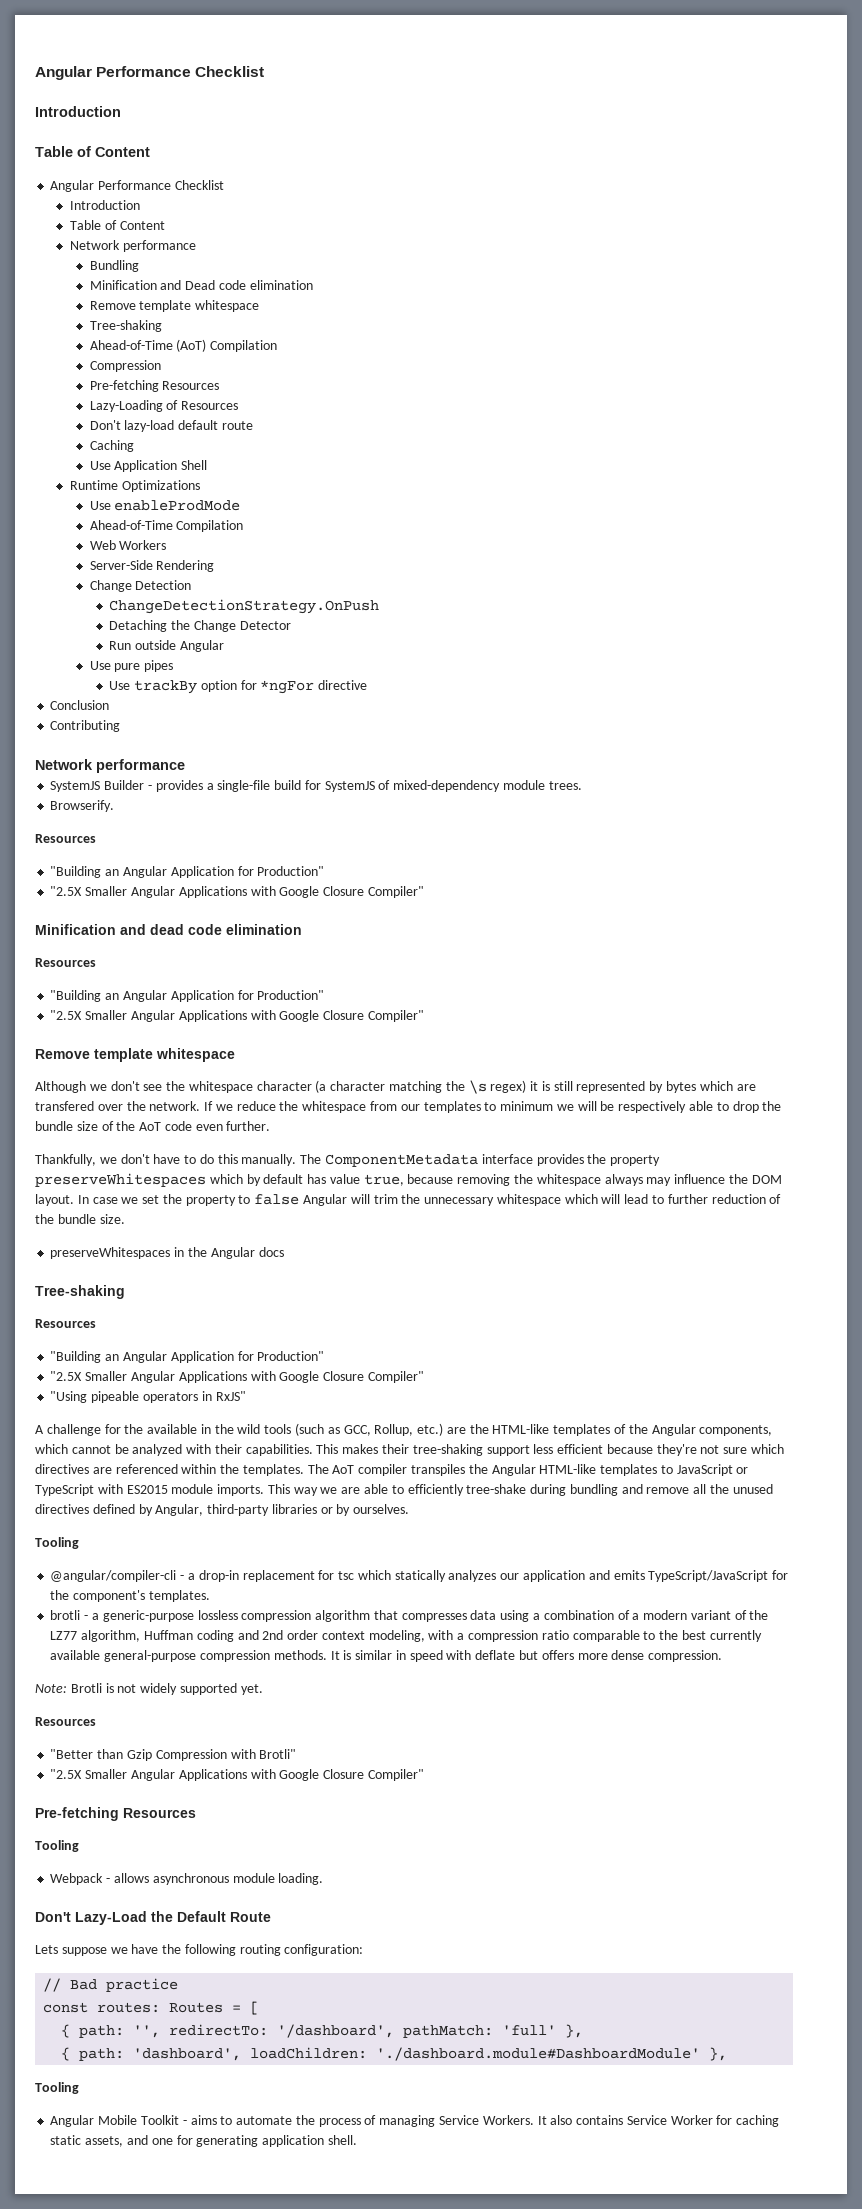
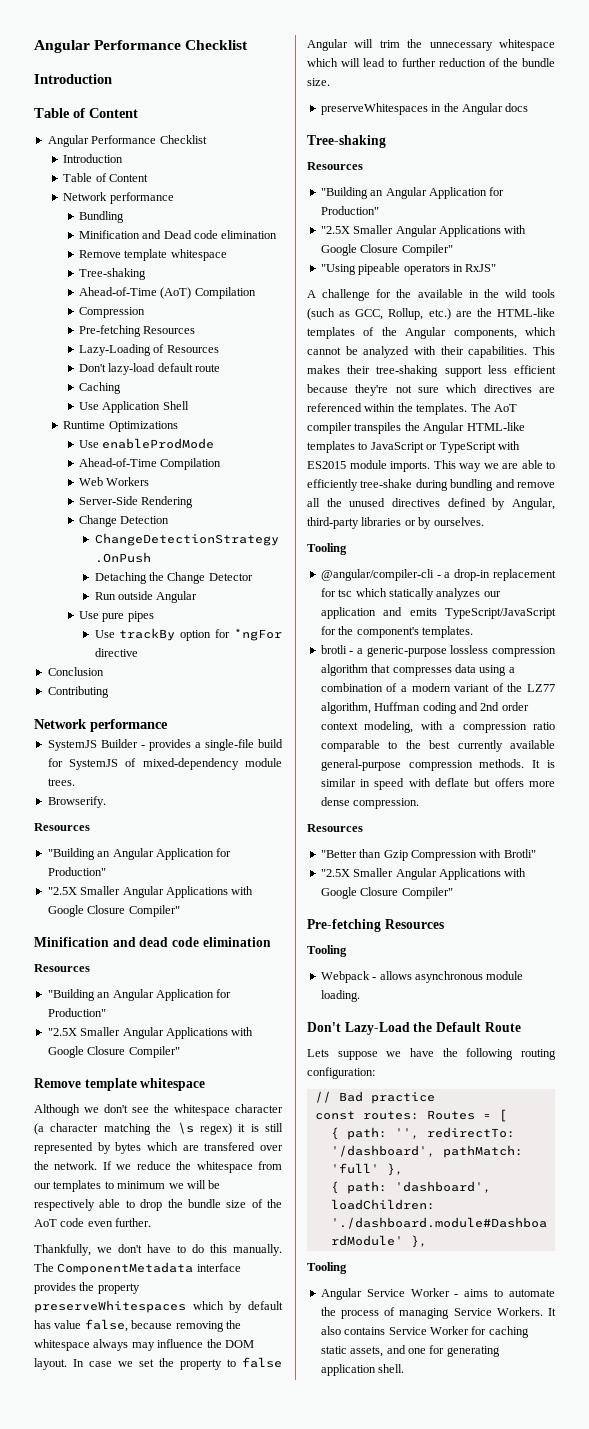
[363,1174,404,1186] true, -> [84,1319,128,1332] false,
[35,1683,263,1695] // Note: Brotli is not widely supported yet. -> (420, 803) none
[98,2115,179,2125] Mobile Toolkit -> [366,1288,450,1297] Service Worker

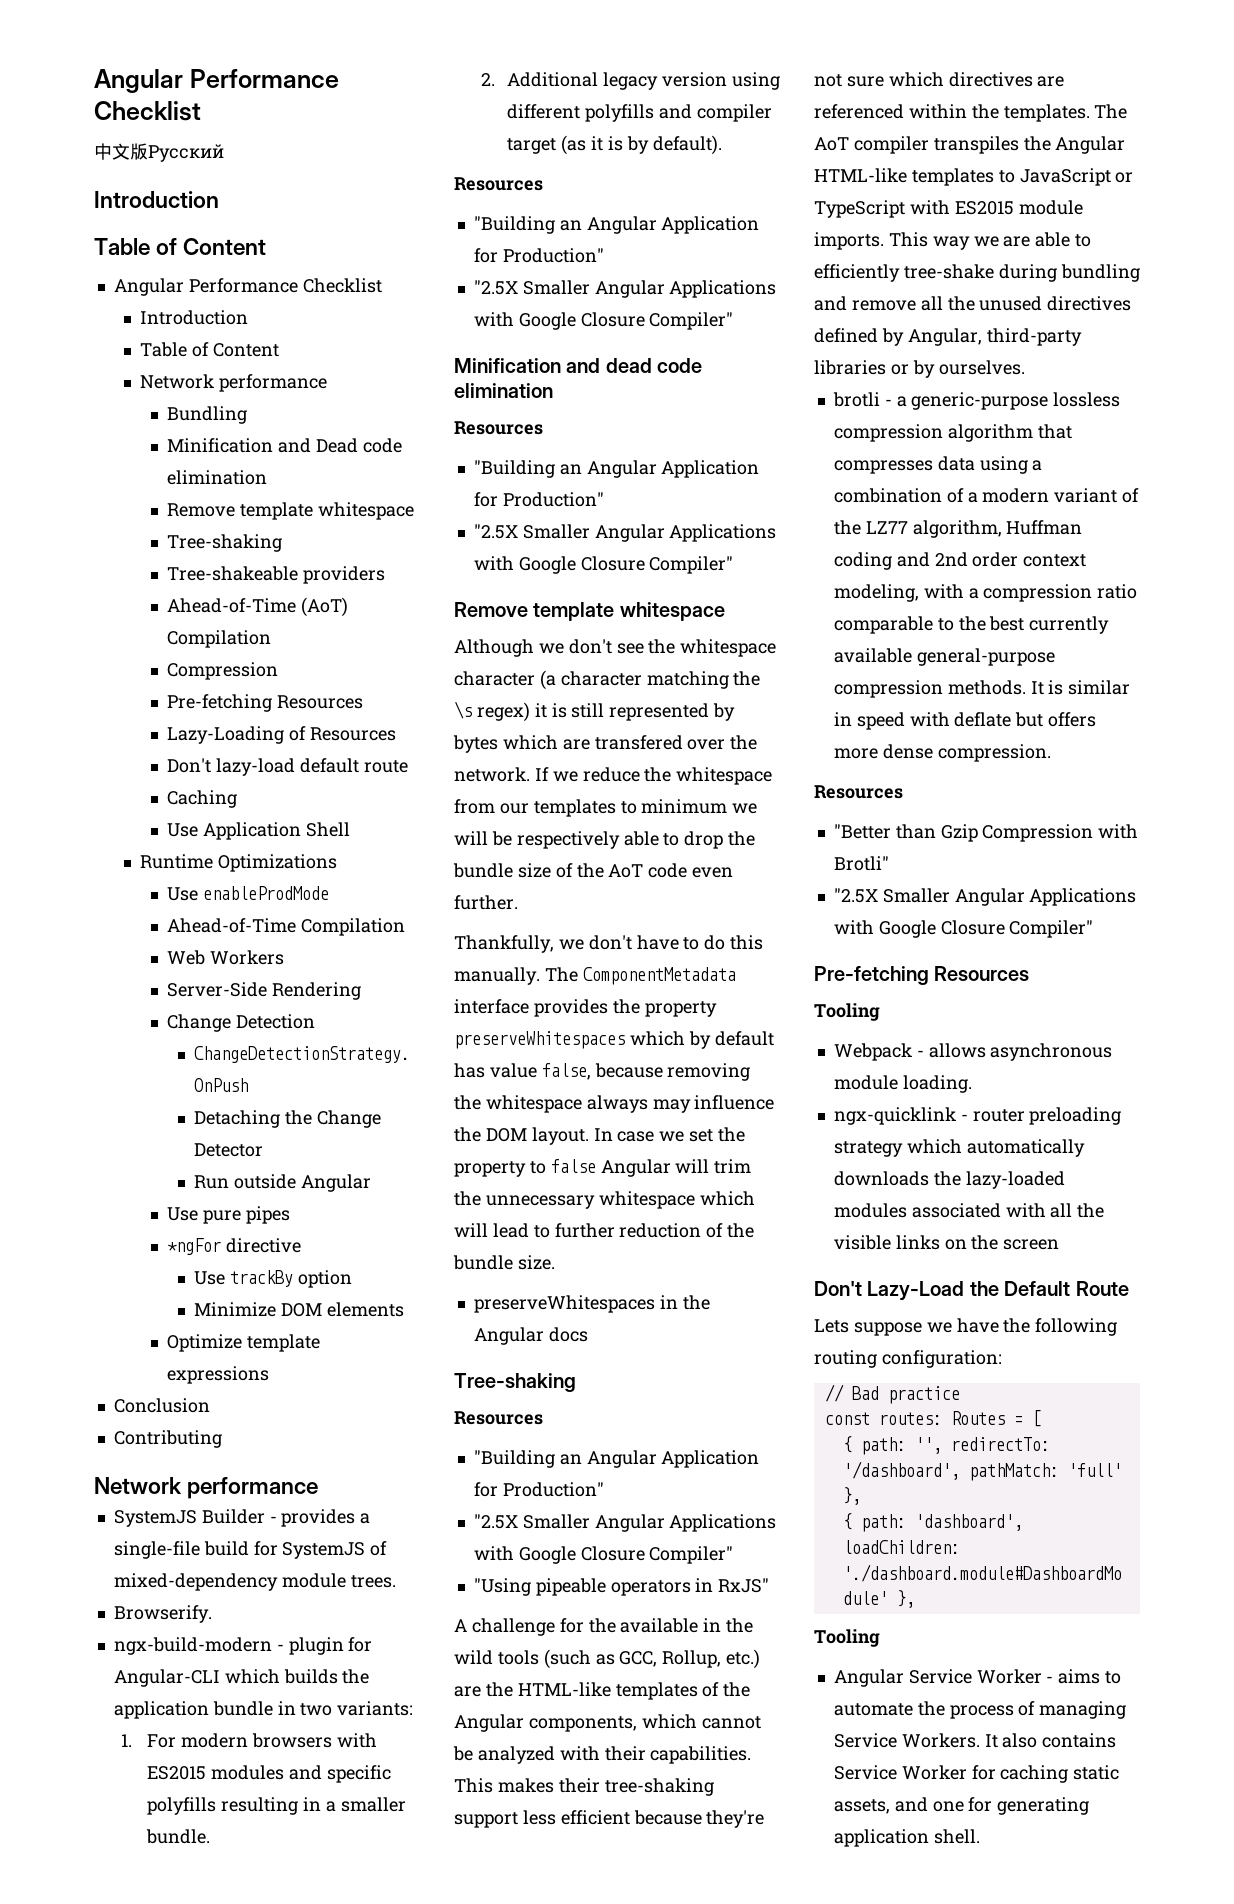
[34,40,249,53] Angular Performance Checklist -> [94,69,339,93] [94,101,201,121] [94,143,224,162] Angular Performance Checklist // 中文版Русский
(146, 274) none -> [167,566,385,584] // Tree-shakeable providers
(154, 616) none -> [167,1238,301,1255] // *ngFor directive
[215,628,283,641] [94,648,138,657] for *ngFor directive -> [193,1302,404,1317] [167,1334,320,1352] [167,1366,270,1384] // Minimize DOM elements // Optimize template expressions
(106, 802) none -> [113,1637,373,1655] [113,1669,370,1687] [113,1701,414,1719] [120,1733,377,1748] [147,1765,391,1783] [147,1797,406,1815] [146,1829,211,1844] [480,72,780,90] [507,104,772,122] [507,135,722,155] // ngx-build-modern - plugin for Angular-CLI which builds the application bundle in two variants: // 1. For modern browsers with ES2015 modules and specific polyfills resulting in a smaller bundle. // 2. Additional legacy version using different polyfills and compiler target (as it is by default).
[307,543,347,555] [320,569,556,581] [320,588,501,600] [320,607,556,619] [320,626,473,638] // Tooling // @angular/compiler-cli - a drop-in replacement for tsc which statically analyzes our application and emits TypeScript/JavaScript for the component's templates. -> (1025, 367) none
(360, 996) none -> [833,1107,1122,1125] [833,1139,1085,1157] [833,1171,1065,1189] [833,1203,1105,1218] [833,1235,1060,1250] // ngx-quicklink - router preloading strategy which automatically downloads the lazy-loaded modules associated with all the visible links on the screen

